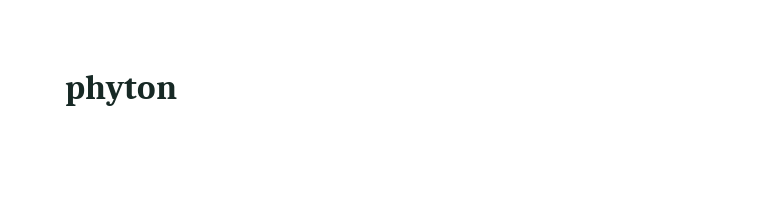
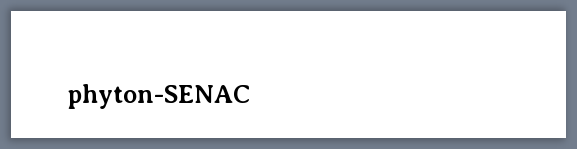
[65,74,177,106] phyton -> [68,84,250,109] phyton-SENAC

